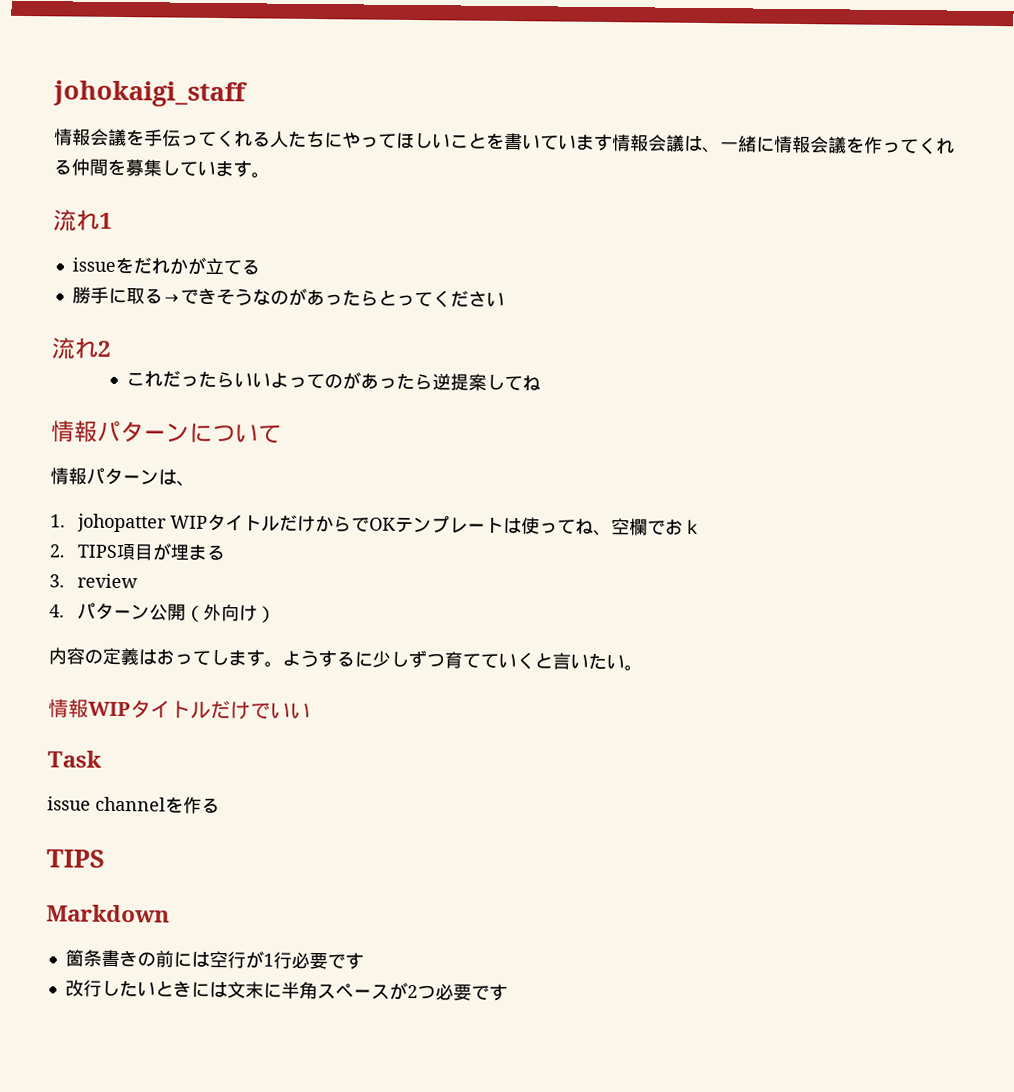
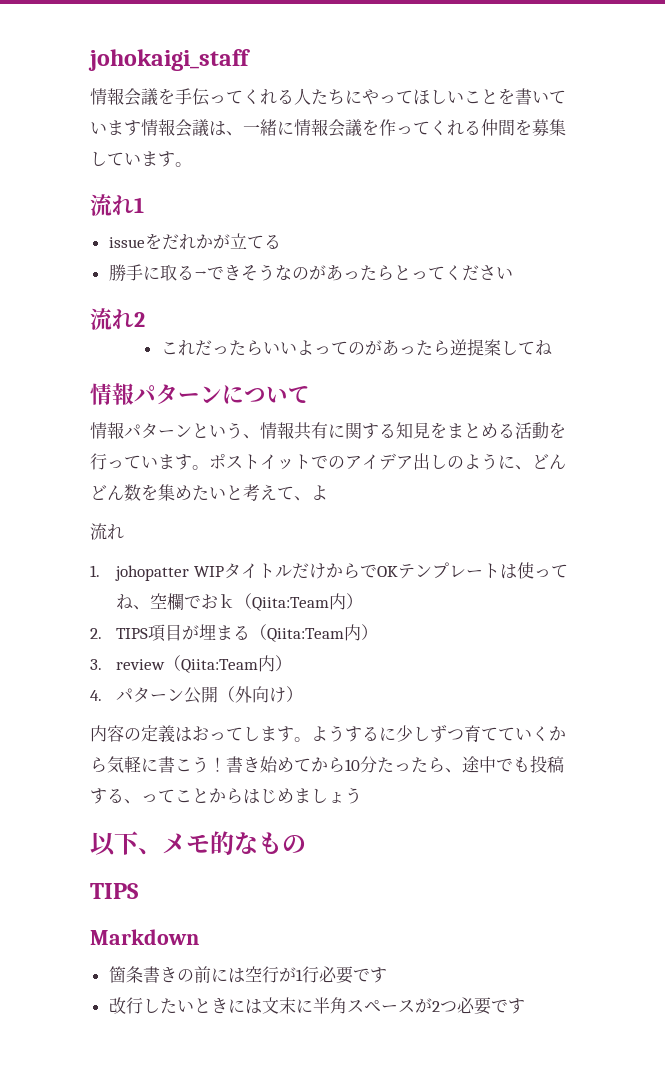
[158,469,195,487] は、 -> [192,422,566,440] [90,453,566,470] [90,484,328,501] [90,523,124,540] という、情報共有に関する知見をまとめる活動を行っています。ポストイットでのアイデア出しのように、どんどん数を集めたいと考えて、よ // 流れ
(702, 526) none -> [234,593,363,611] （Qiita:Team内）
(225, 552) none -> [249,624,378,642] （Qiita:Team内）
(138, 581) none -> [163,655,292,673] （Qiita:Team内）
[534,652,643,672] [48,698,311,720] [47,750,102,768] [47,796,220,814] と言いたい。 // 情報WIPタイトルだけでいい // Task // issue channelを作る -> [549,726,566,741] [90,755,564,773] [90,787,362,804] [90,831,306,856] から気軽に書こう！書き始めてから10分たったら、途中でも投稿する、ってことからはじめましょう // 以下、メモ的なもの

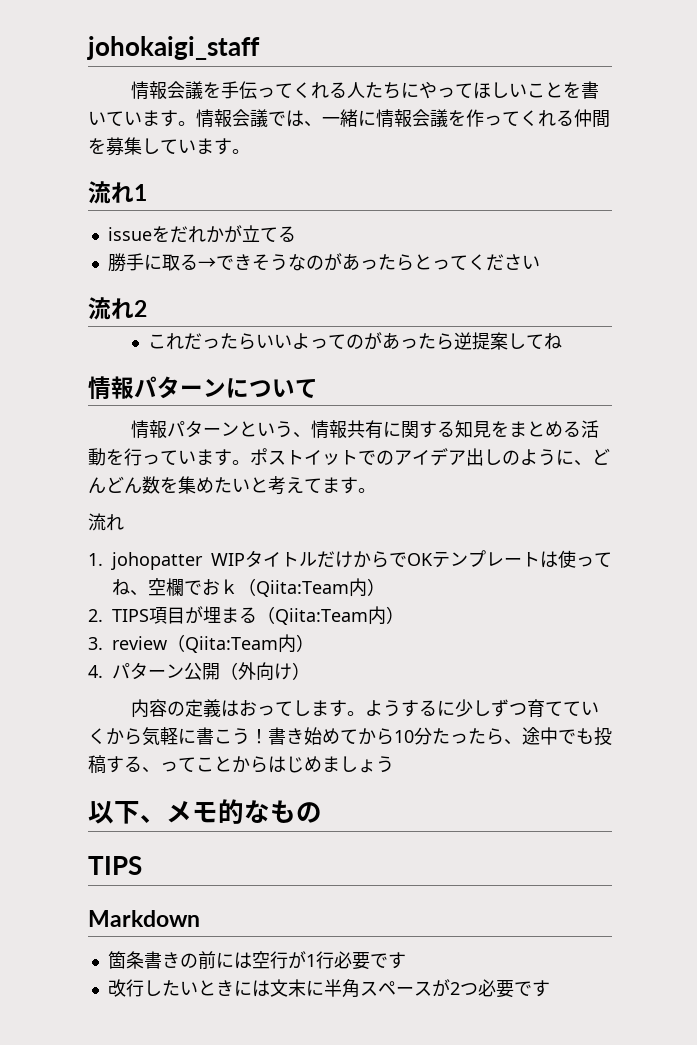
[141,119,209,137] 情報会議 -> [178,109,286,128] 。情報会議で
[294,485,328,501] 、よ -> [322,477,376,494] ます。

